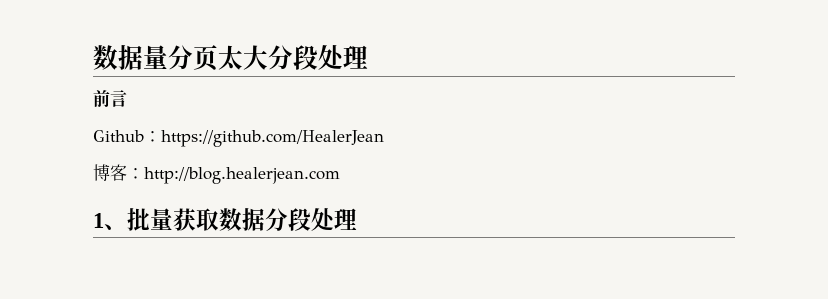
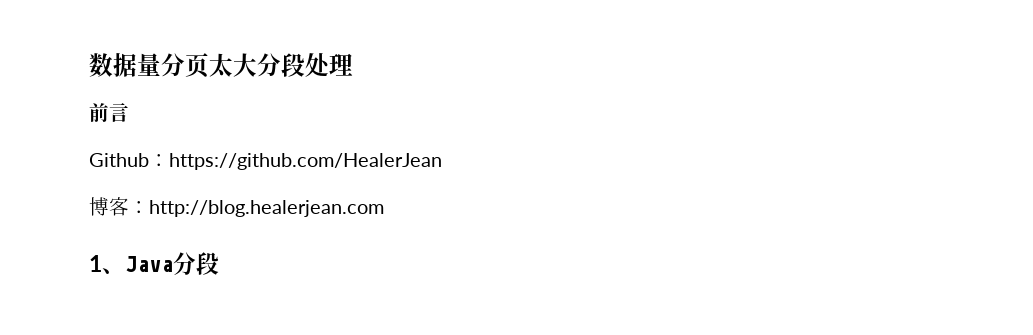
[127,208,357,231] 批量获取数据分段处理 -> [125,252,219,275] Java分段

